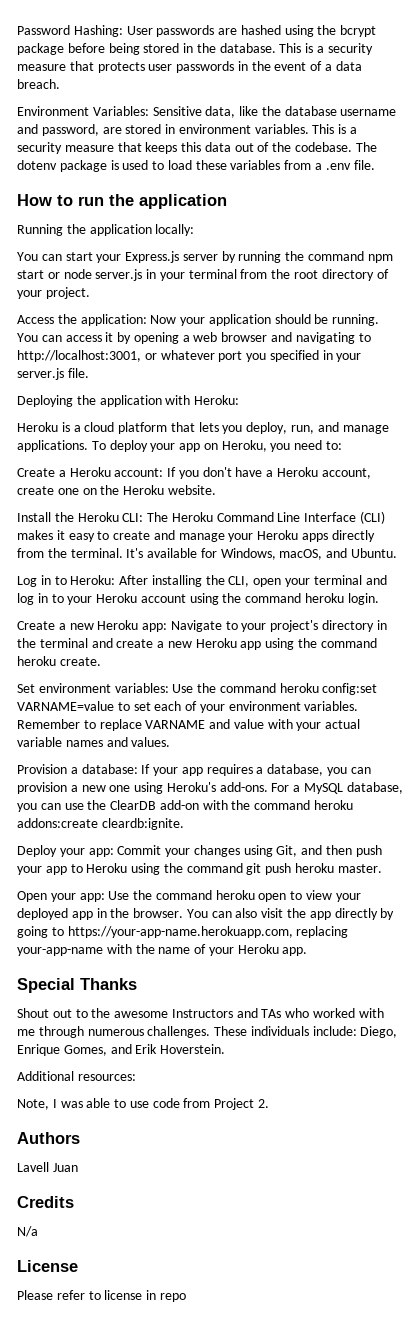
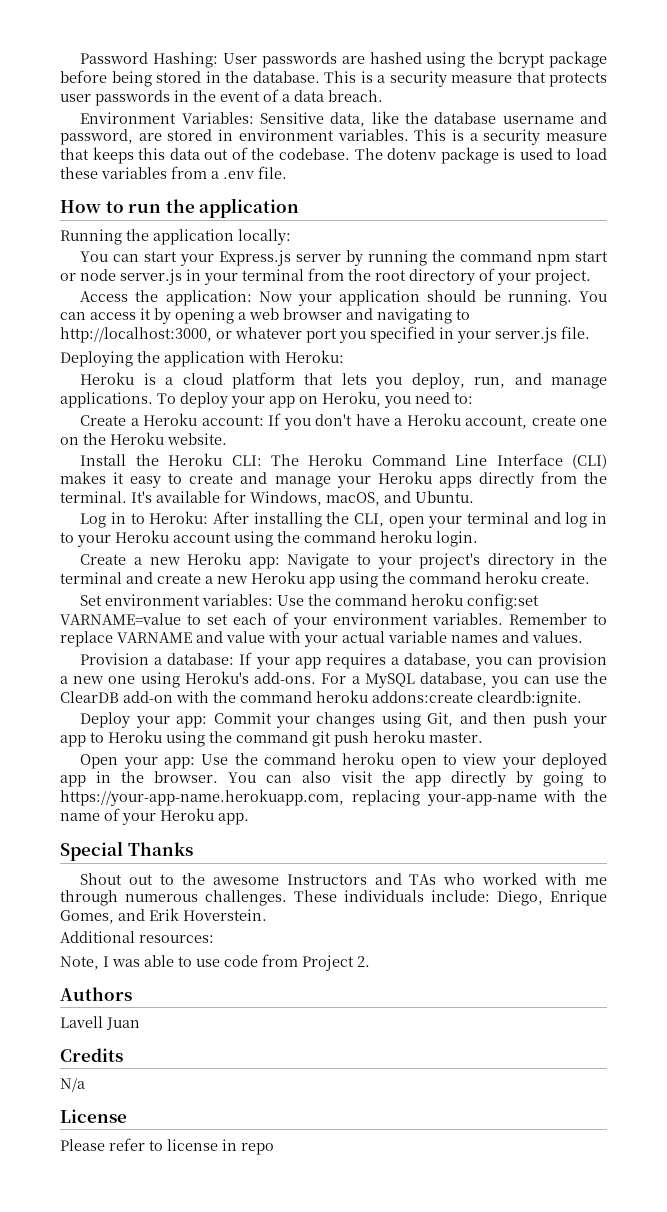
[17,350,141,362] http://localhost:3001, -> [60,327,212,343] http://localhost:3000,

